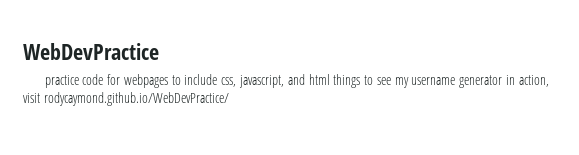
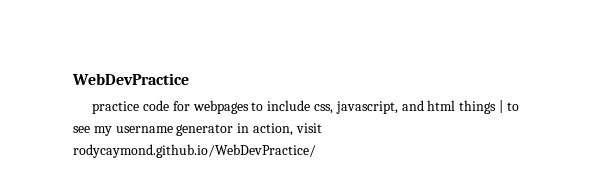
(361, 81) none -> [498,100,503,113] |

